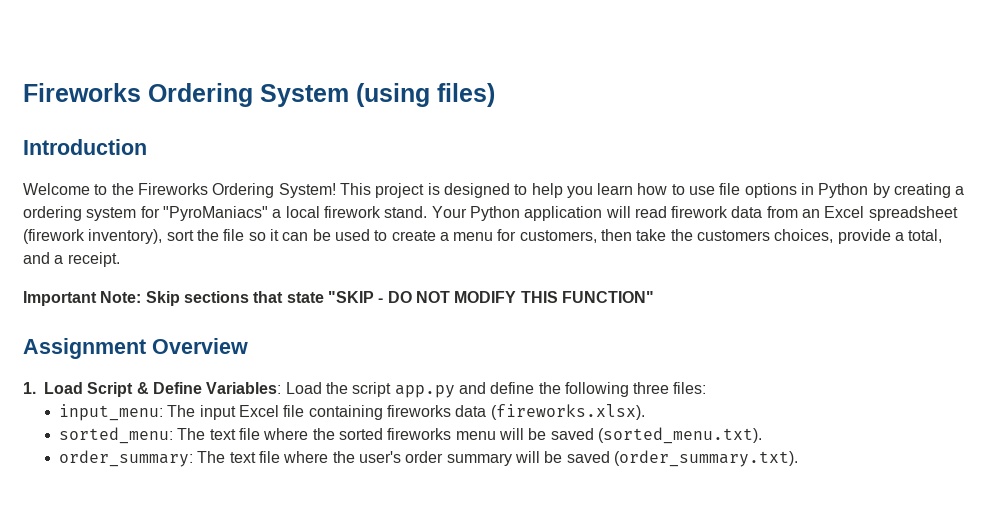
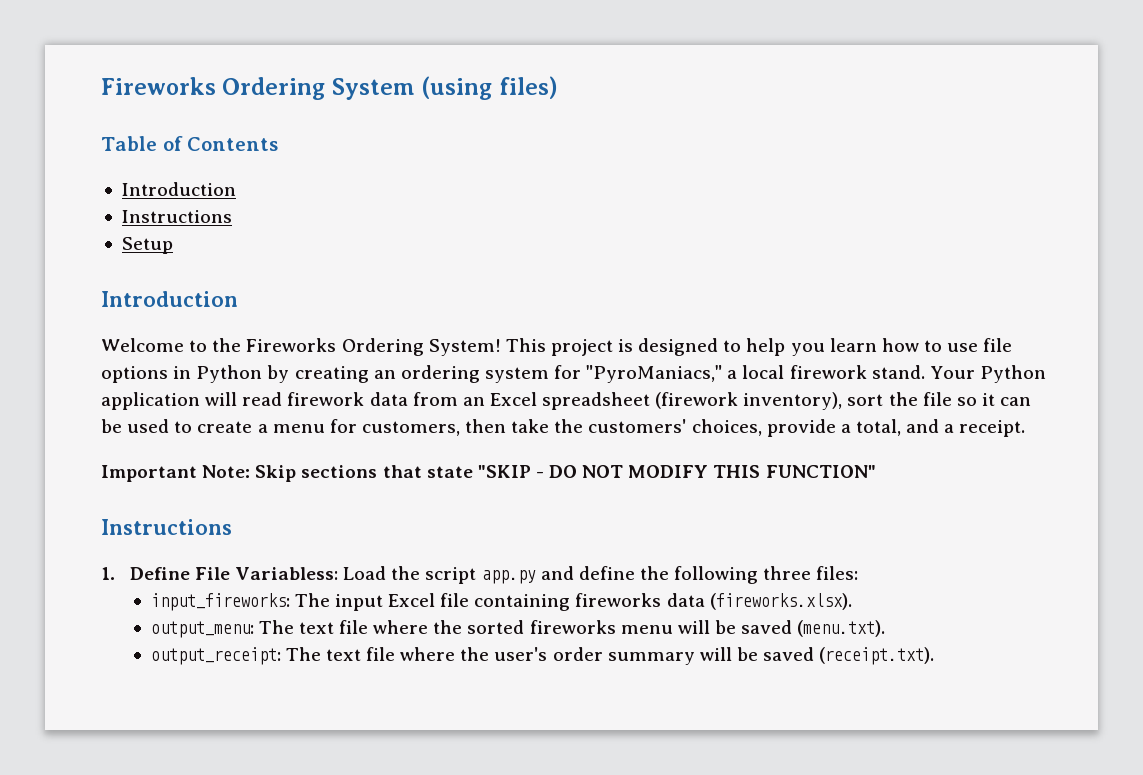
(495, 95) none -> [101,136,279,151] [121,182,236,196] [121,210,232,223] [121,237,173,254] // Table of Contents // Introduction // Instructions // Setup
[955,186,965,195] a -> [373,370,396,379] an
[162,206,268,221] "PyroManiacs" -> [586,365,723,383] "PyroManiacs,"
[697,230,771,241] customers -> [588,419,687,433] customers'
[23,338,248,359] Assignment Overview -> [101,519,232,535] Instructions
[44,382,282,397] Load Script & Define Variables: -> [129,567,339,580] Define File Variabless:
[59,404,164,421] input_menu: -> [150,593,290,611] input_fireworks:
[59,427,174,444] sorted_menu: -> [150,621,254,638] output_menu:
[597,427,762,444] [59,450,194,467] (sorted_menu.txt). // order_summary: -> [797,620,886,637] [150,647,281,665] (menu.txt). // output_receipt:
[613,450,798,467] (order_summary.txt). -> [819,647,935,665] (receipt.txt).

